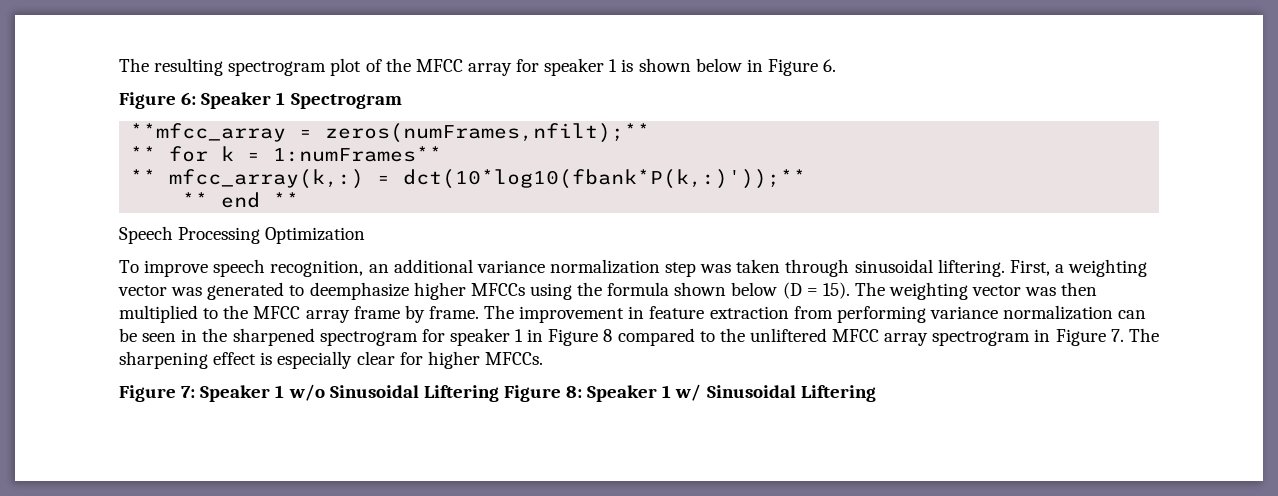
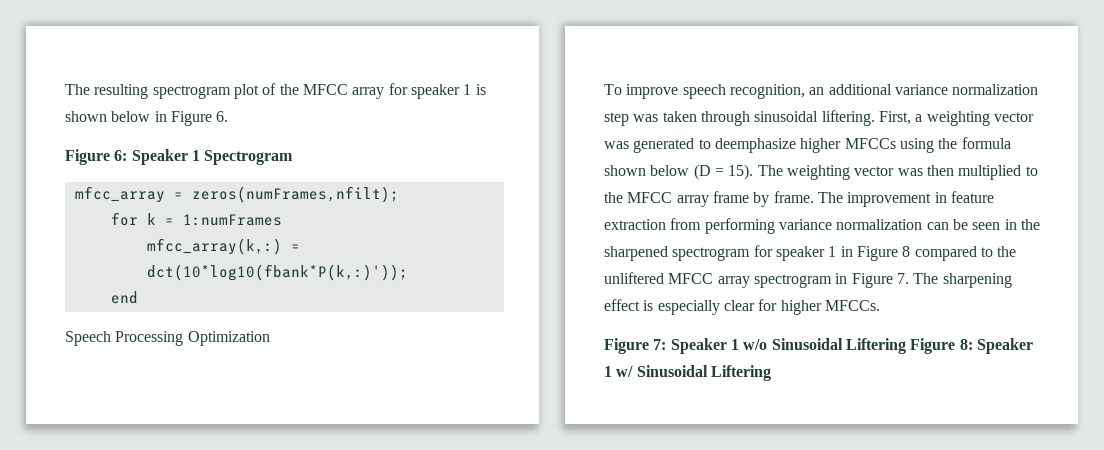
[130,123,651,143] [130,146,443,162] [130,169,807,189] [182,192,209,207] **mfcc_array = zeros(numFrames,nfilt);** // ** for k = 1:numFrames** // ** mfcc_array(k,:) = dct(10*log10(fbank*P(k,:)'));** // ** -> [74,186,399,203] [110,212,282,226] [146,238,300,255] [146,264,408,281] mfcc_array = zeros(numFrames,nfilt); // for k = 1:numFrames // mfcc_array(k,:) = dct(10*log10(fbank*P(k,:)')); //
[273,192,300,207] ** -> (138, 297) none

